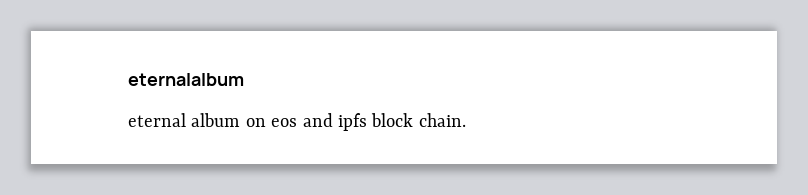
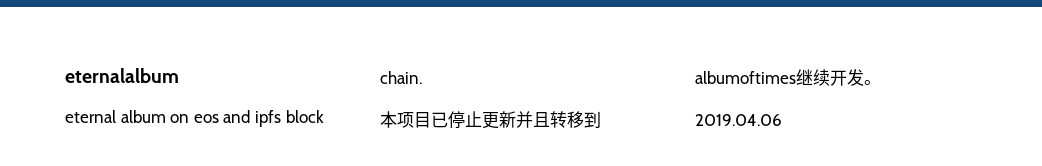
(466, 120) none -> [380,111,601,129] [695,69,881,86] [695,114,782,126] // 本项目已停止更新并且转移到albumoftimes继续开发。 // 2019.04.06

